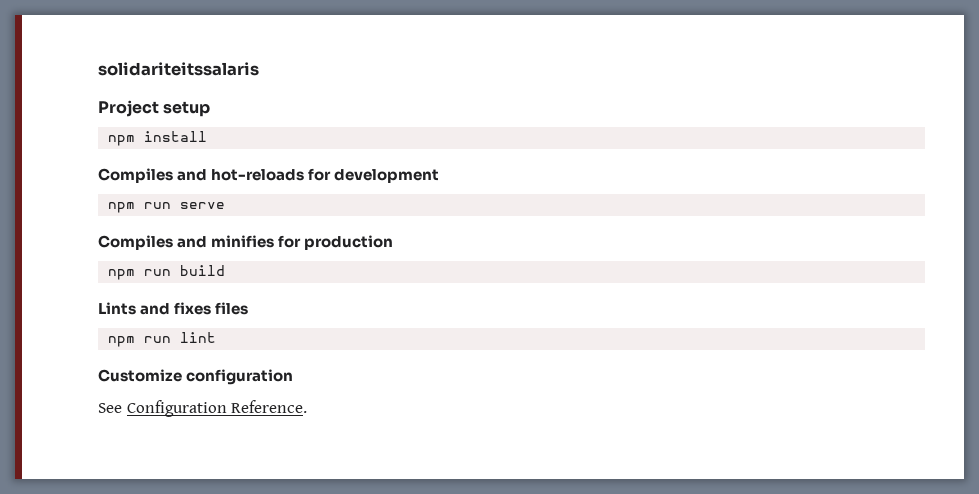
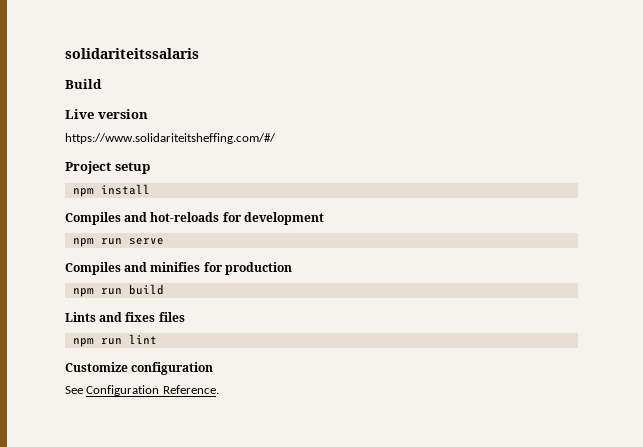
(259, 69) none -> [65,79,102,89] [65,109,148,119] [65,133,276,144] // Build // Live version // https://www.solidariteitsheffing.com/#/

